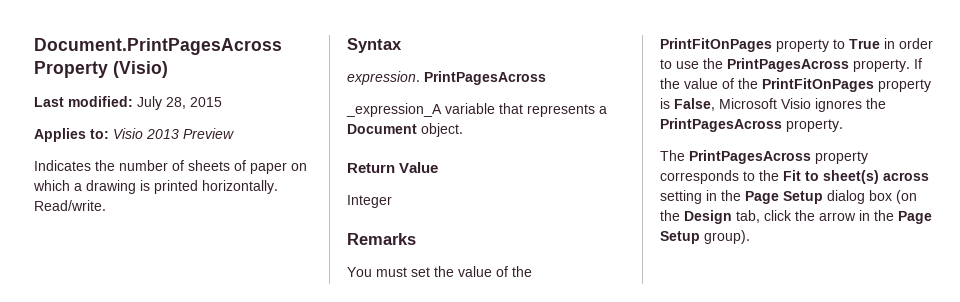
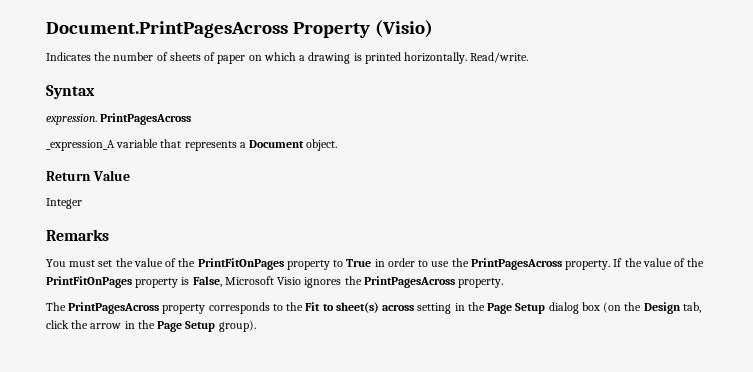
[34,96,222,110] [34,128,234,142] // Last modified: July 28, 2015 // Applies to: Visio 2013 Preview -> (433, 29) none

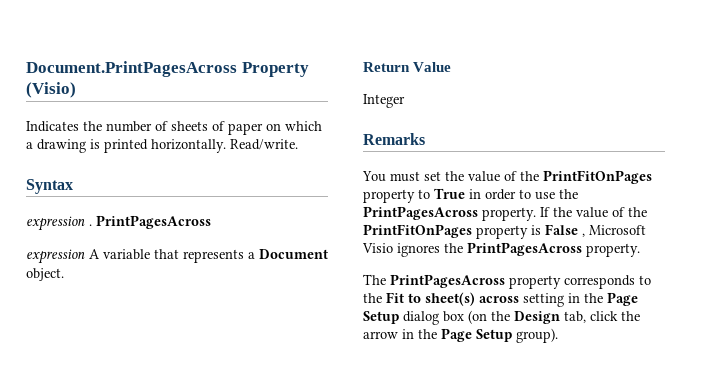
[46,114,97,125] expression. -> [26,216,92,231] expression .
[46,140,115,151] _expression_A -> [26,249,100,264] expression A
[192,276,222,287] False, -> [545,224,585,237] False ,

